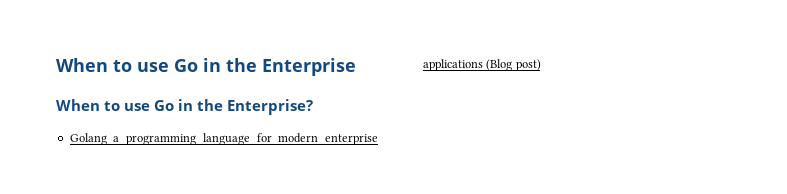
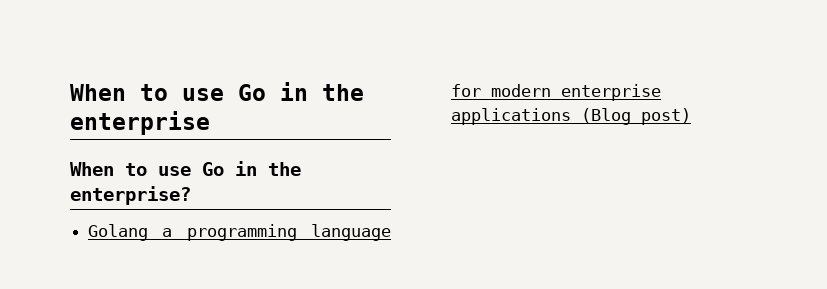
[56,58,356,76] [56,99,313,115] When to use Go in the Enterprise // When to use Go in the Enterprise? -> [70,82,364,101] [70,111,210,135] [70,161,301,176] [70,186,191,205] When to use Go in the enterprise // When to use Go in the enterprise?

